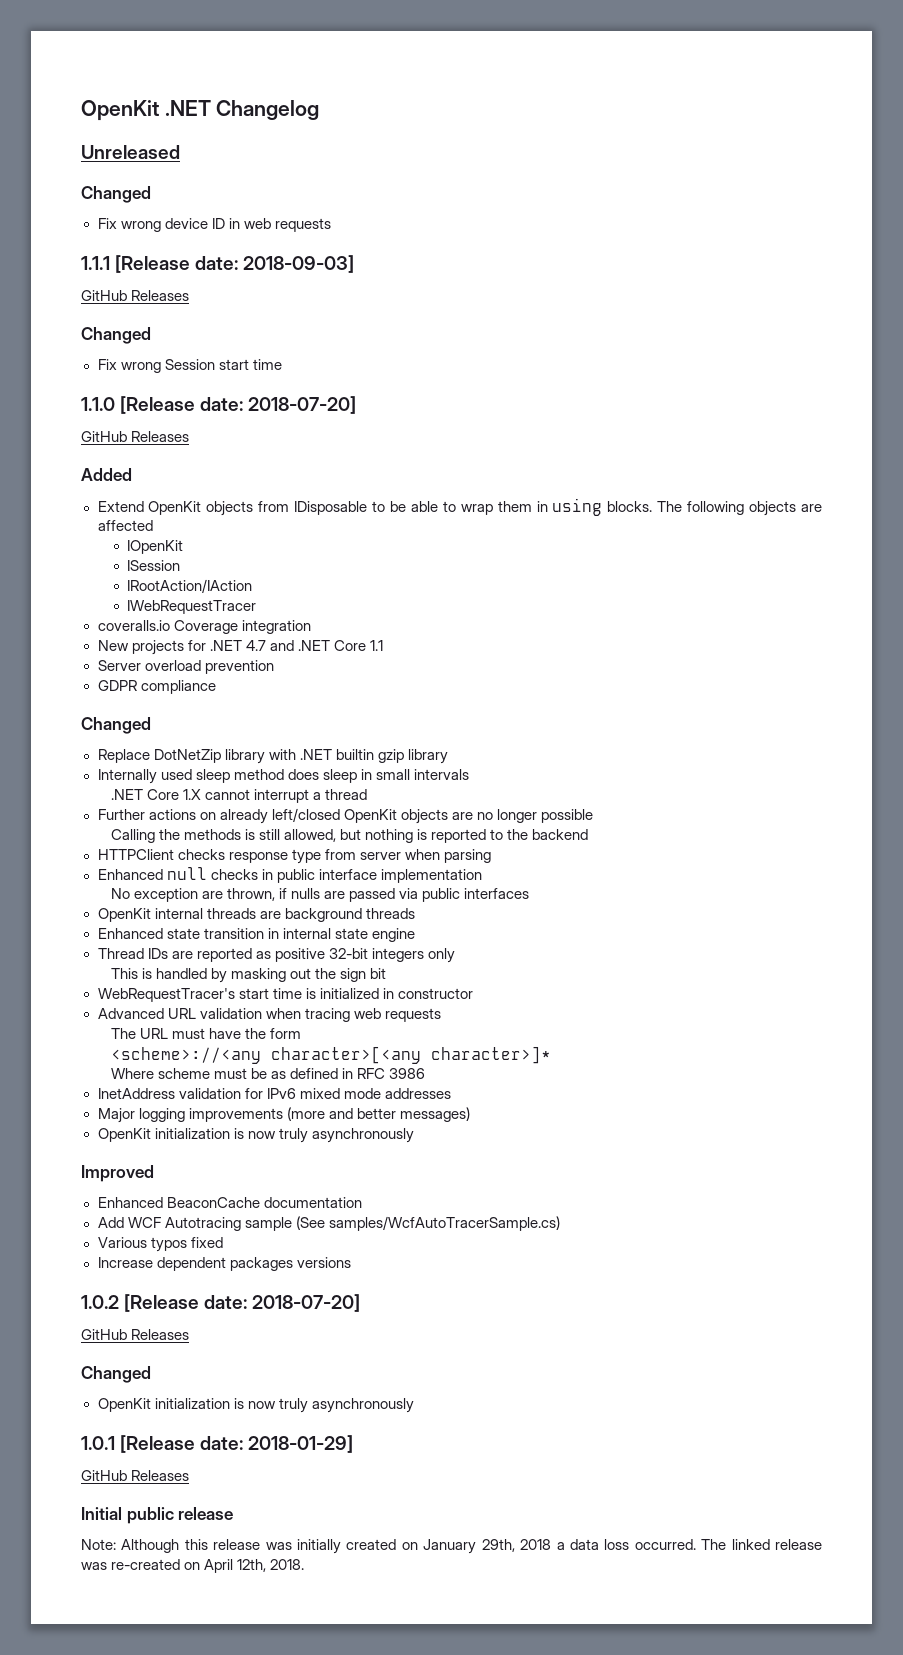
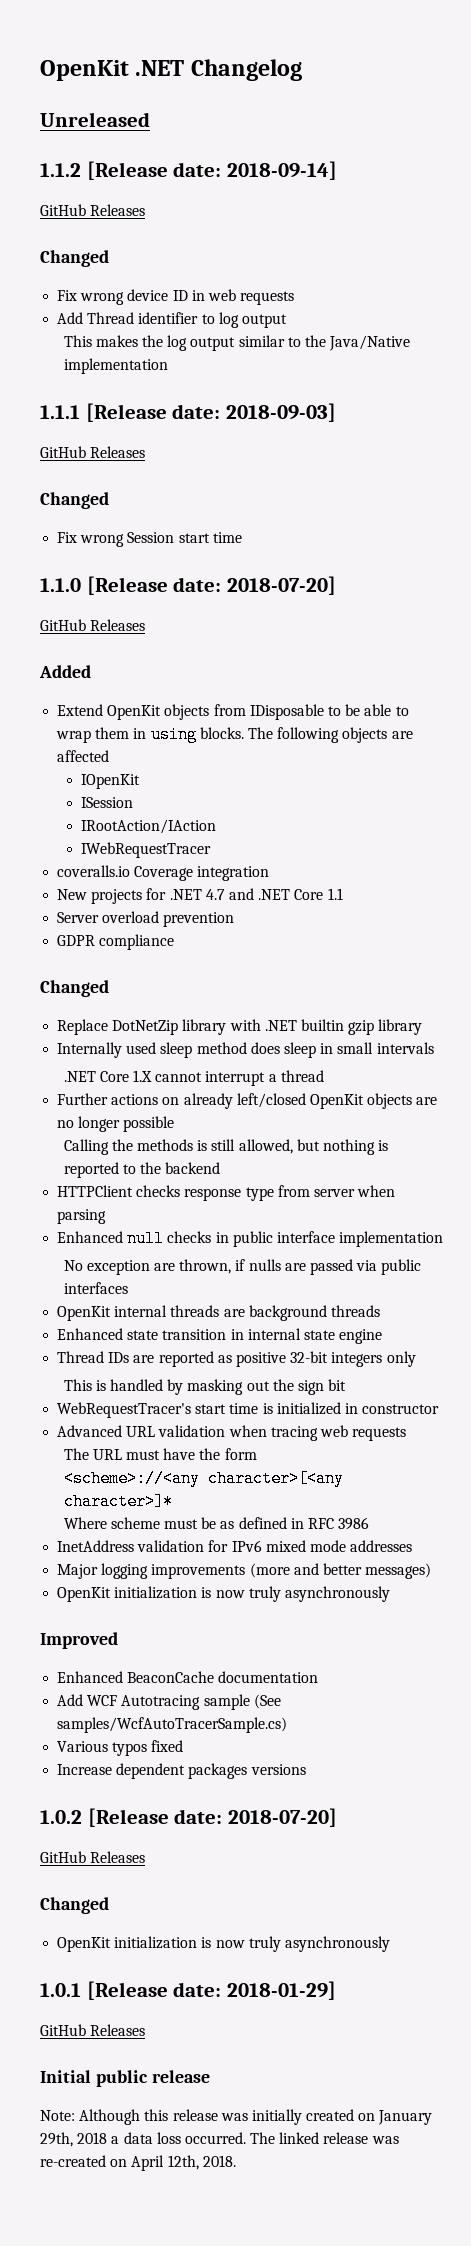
(180, 152) none -> [40,161,338,180] [40,204,146,216] // 1.1.2 [Release date: 2018-09-14] // GitHub Releases
(331, 225) none -> [57,312,287,328] [63,335,411,351] [63,358,168,374] // Add Thread identifier to log output // This makes the log output similar to the Java/Native implementation

